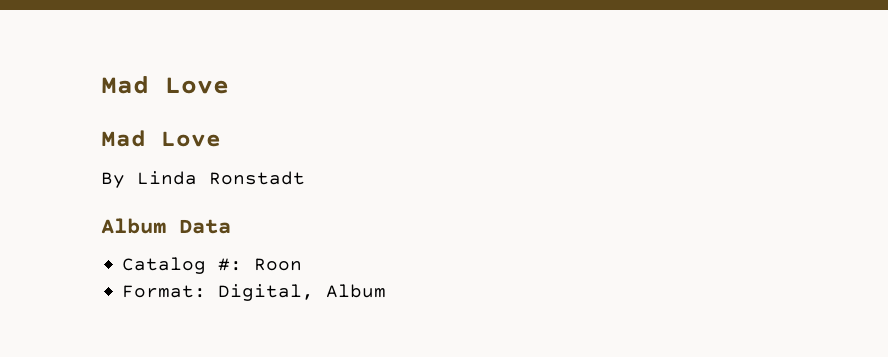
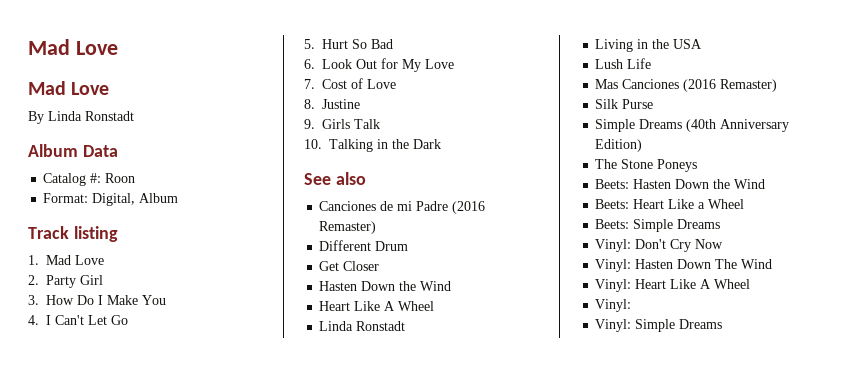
(387, 291) none -> [28,226,118,242] [28,255,104,265] [28,275,103,288] [28,295,166,305] [28,315,128,325] [304,39,393,49] [304,58,454,72] [304,78,396,89] [304,99,360,109] [304,119,380,129] [304,139,441,152] [304,172,366,185] [319,201,486,214] [319,221,377,234] [319,240,409,251] [319,261,380,271] [319,281,452,291] [319,301,435,311] [319,321,406,331] [595,39,703,52] [595,58,652,69] [595,79,778,92] [595,99,654,109] [595,119,790,132] [595,139,643,152] [595,159,698,172] [595,179,766,189] [595,199,745,209] [595,219,721,232] [595,239,724,252] [595,259,773,272] [595,279,751,292] [595,299,632,312] [595,319,723,332] // Track listing // 1. Mad Love // 2. Party Girl // 3. How Do I Make You // 4. I Can't Let Go // 5. Hurt So Bad // 6. Look Out for My Love // 7. Cost of Love // 8. Justine // 9. Girls Talk // 10. Talking in the Dark // See also // Canciones de mi Padre (2016 Remaster) // Different Drum // Get Closer // Hasten Down the Wind // Heart Like A Wheel // Linda Ronstadt // Living in the USA // Lush Life // Mas Canciones (2016 Remaster) // Silk Purse // Simple Dreams (40th Anniversary Edition) // The Stone Poneys // Beets: Hasten Down the Wind // Beets: Heart Like a Wheel // Beets: Simple Dreams // Vinyl: Don't Cry Now // Vinyl: Hasten Down The Wind // Vinyl: Heart Like A Wheel // Vinyl: // Vinyl: Simple Dreams

